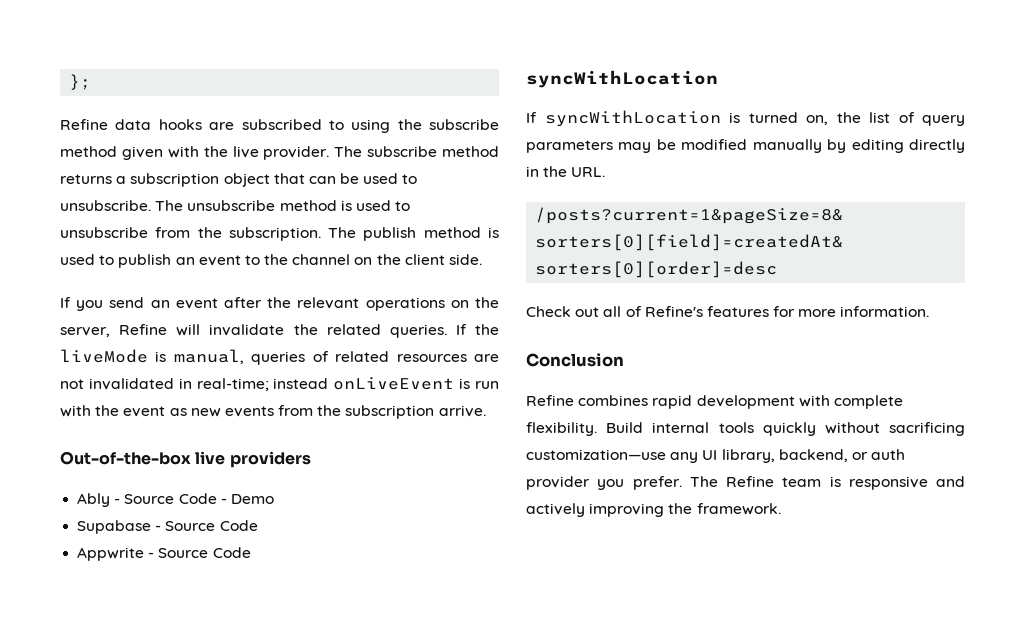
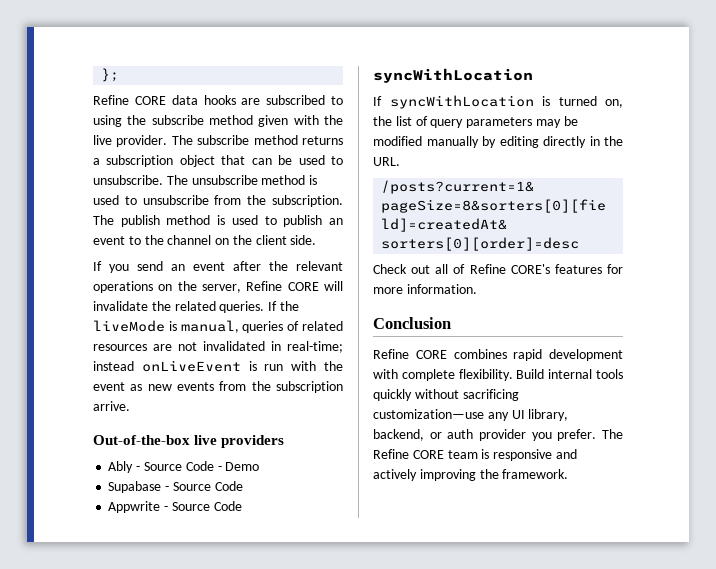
(108, 124) none -> [134,96,166,105] CORE
(168, 329) none -> [287,282,319,291] CORE
[644,306,703,317] Refine's -> [469,264,550,274] Refine CORE's
(574, 400) none -> [415,350,447,359] CORE
(774, 481) none -> [412,450,444,459] CORE

